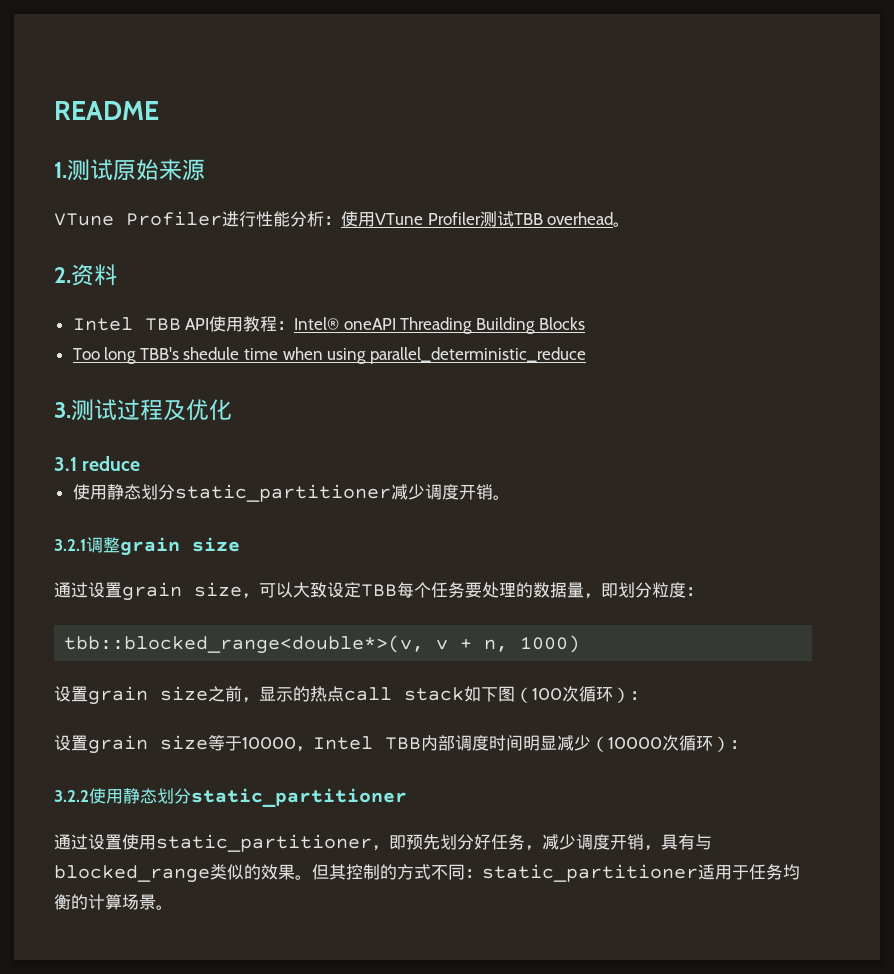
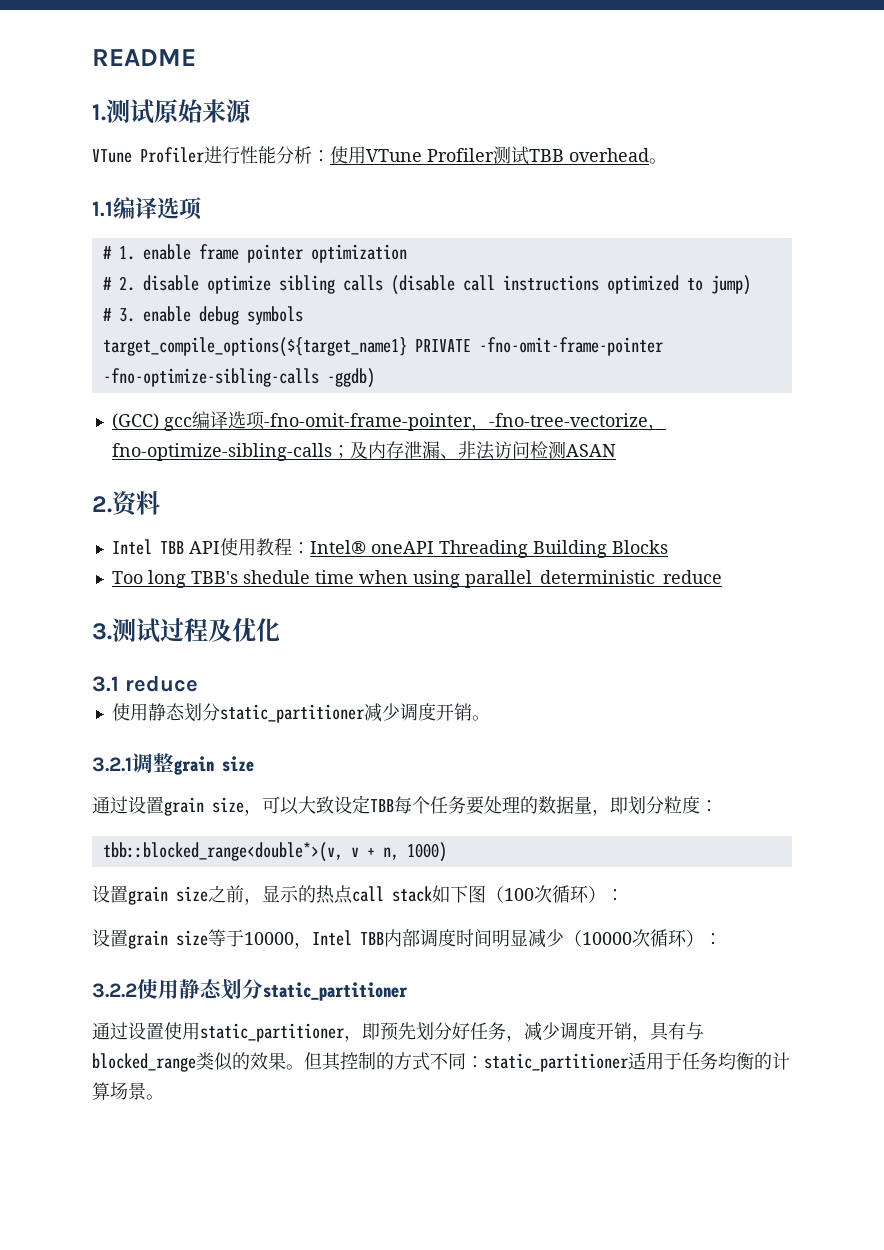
(631, 224) none -> [92,197,202,220] [102,244,407,263] [102,275,751,295] [102,306,303,325] [102,337,663,357] [102,368,375,388] [111,411,666,431] [111,441,616,461] // 1.1编译选项 // # 1. enable frame pointer optimization // # 2. disable optimize sibling calls (disable call instructions optimized to jump) // # 3. enable debug symbols // target_compile_options(${target_name1} PRIVATE -fno-omit-frame-pointer -fno-optimize-sibling-calls -ggdb) // (GCC) gcc编译选项-fno-omit-frame-pointer，-fno-tree-vectorize，fno-optimize-sibling-calls；及内存泄漏、非法访问检测ASAN

